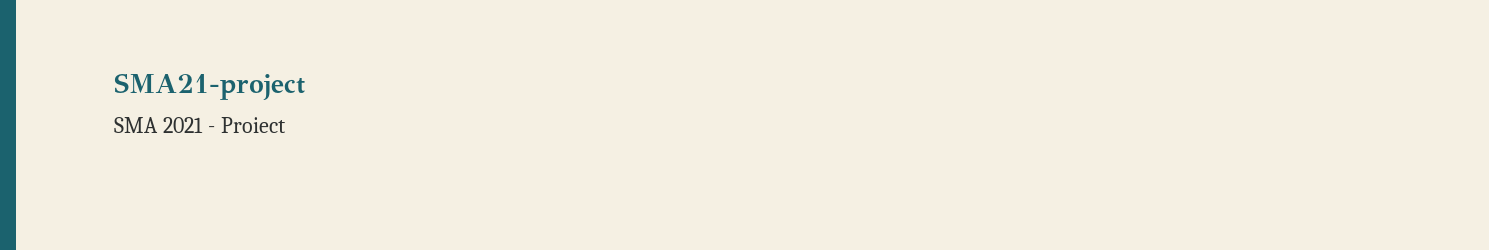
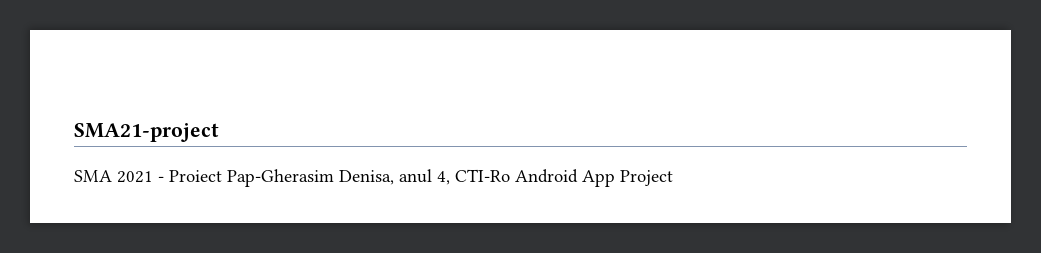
(286, 125) none -> [227,169,673,187] Pap-Gherasim Denisa, anul 4, CTI-Ro Android App Project

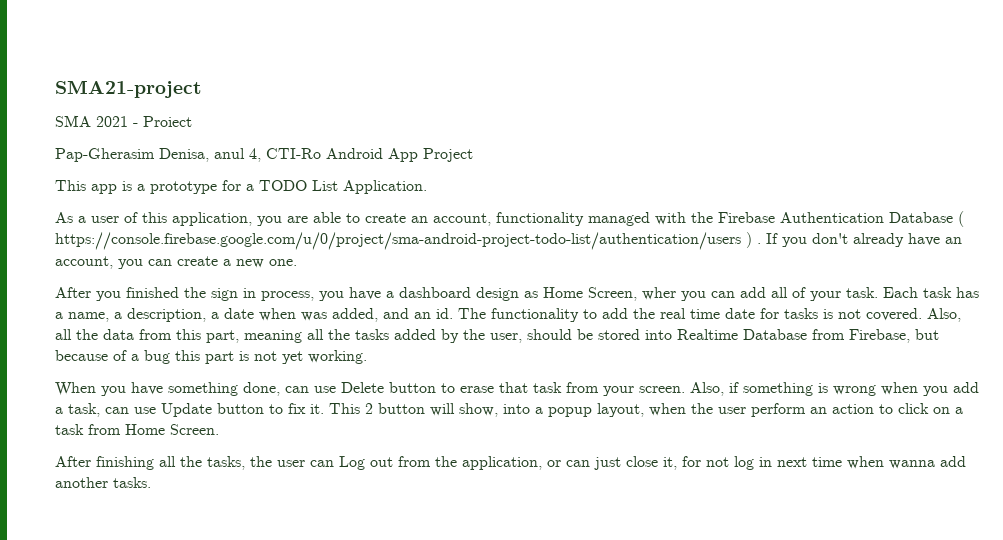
(222, 176) none -> (192, 121) //
(673, 178) none -> [55,180,427,194] [55,211,964,227] [55,232,962,250] [55,256,297,269] [55,287,979,301] [55,308,961,322] [55,329,939,343] [55,350,367,364] [55,382,979,396] [55,403,963,417] [55,424,219,435] [55,456,966,470] [55,477,151,488] // This app is a prototype for a TODO List Application. // As a user of this application, you are able to create an account, functionality managed with the Firebase Authentication Database ( https://console.firebase.google.com/u/0/project/sma-android-project-todo-list/authentication/users ) . If you don't already have an account, you can create a new one. // After you finished the sign in process, you have a dashboard design as Home Screen, wher you can add all of your task. Each task has a name, a description, a date when was added, and an id. The functionality to add the real time date for tasks is not covered. Also, all the data from this part, meaning all the tasks added by the user, should be stored into Realtime Database from Firebase, but because of a bug this part is not yet working. // When you have something done, can use Delete button to erase that task from your screen. Also, if something is wrong when you add a task, can use Update button to fix it. This 2 button will show, into a popup layout, when the user perform an action to click on a task from Home Screen. // After finishing all the tasks, the user can Log out from the application, or can just close it, for not log in next time when wanna add another tasks.

